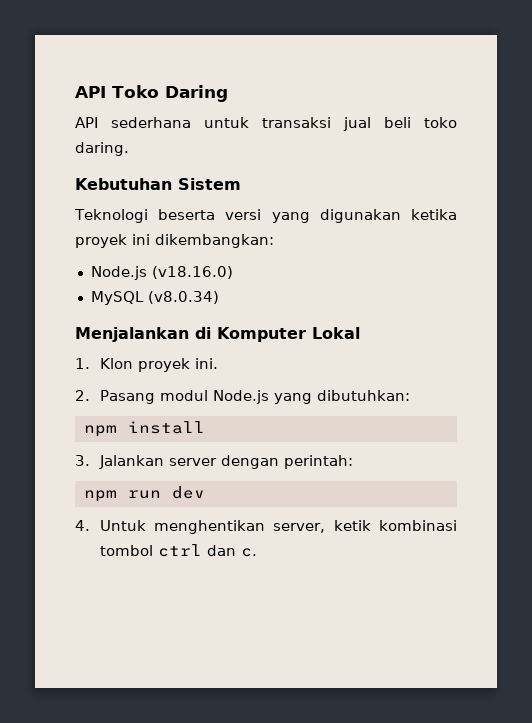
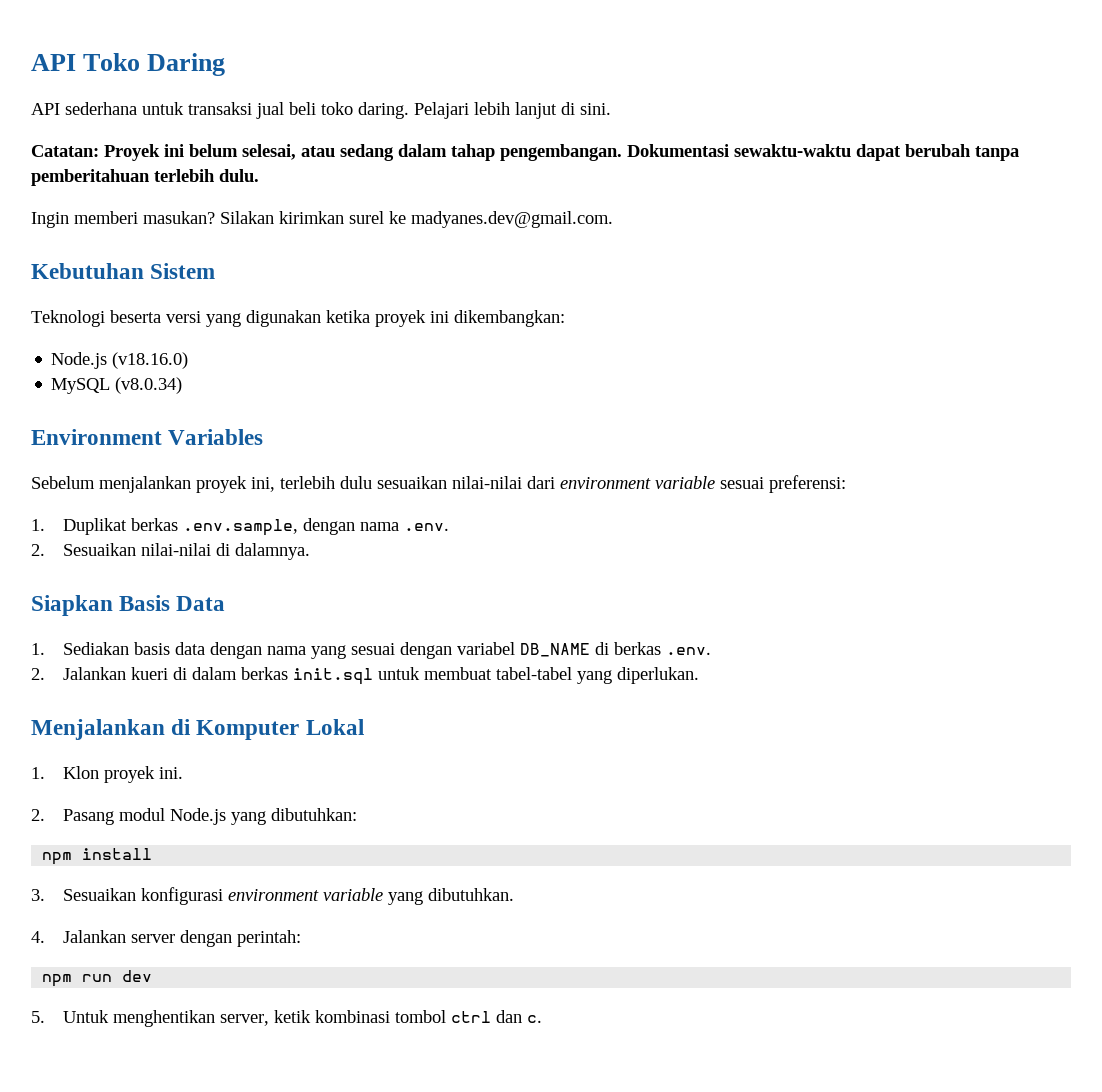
(129, 149) none -> [414,102,611,119] [31,144,1019,161] [31,169,259,186] [31,211,613,228] Pelajari lebih lanjut di sini. // Catatan: Proyek ini belum selesai, atau sedang dalam tahap pengembangan. Dokumentasi sewaktu-waktu dapat berubah tanpa pemberitahuan terlebih dulu. // Ingin memberi masukan? Silakan kirimkan surel ke madyanes.dev@gmail.com.
(219, 297) none -> [31,429,264,445] [31,475,846,493] [31,518,450,536] [31,543,311,560] [31,595,226,616] [31,642,712,659] [31,667,700,685] // Environment Variables // Sebelum menjalankan proyek ini, terlebih dulu sesuaikan nilai-nilai dari environment variable sesuai preferensi: // 1. Duplikat berkas .env.sample, dengan nama .env. // 2. Sesuaikan nilai-nilai di dalamnya. // Siapkan Basis Data // 1. Sediakan basis data dengan nama yang sesuai dengan variabel DB_NAME di berkas .env. // 2. Jalankan kueri di dalam berkas init.sql untuk membuat tabel-tabel yang diperlukan.
(90, 460) none -> [63,887,515,905] [31,931,45,943] Sesuaikan konfigurasi environment variable yang dibutuhkan. // 4.
[75,520,90,531] 4. -> [31,1011,45,1023] 5.

